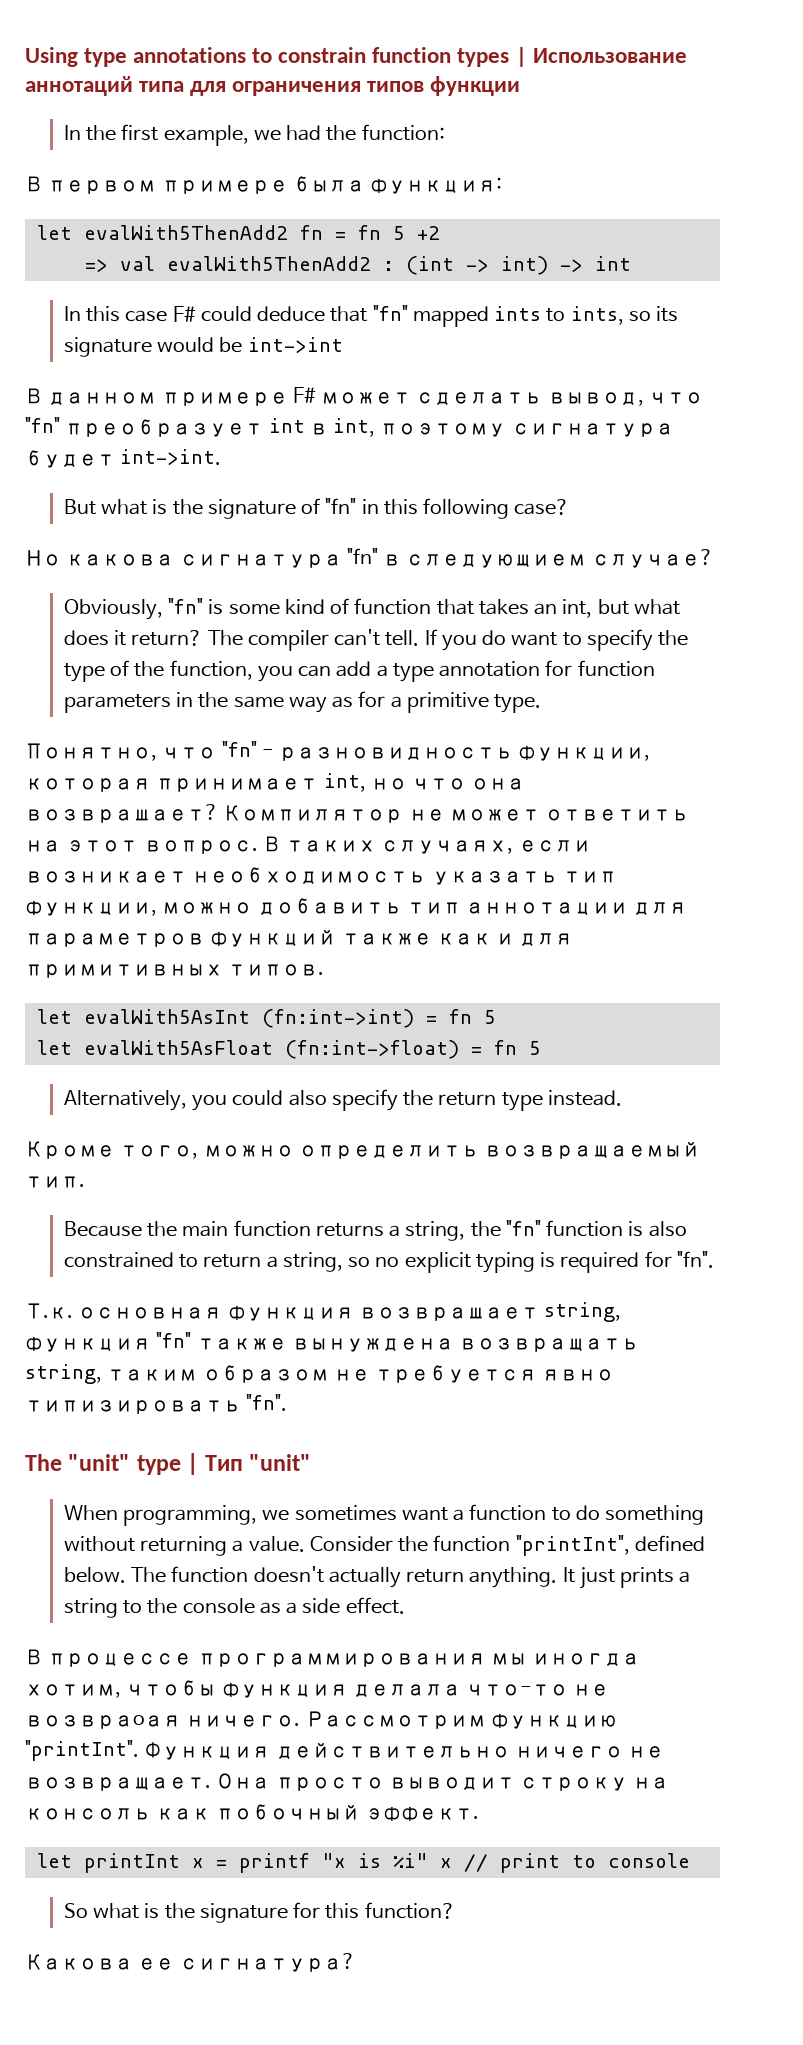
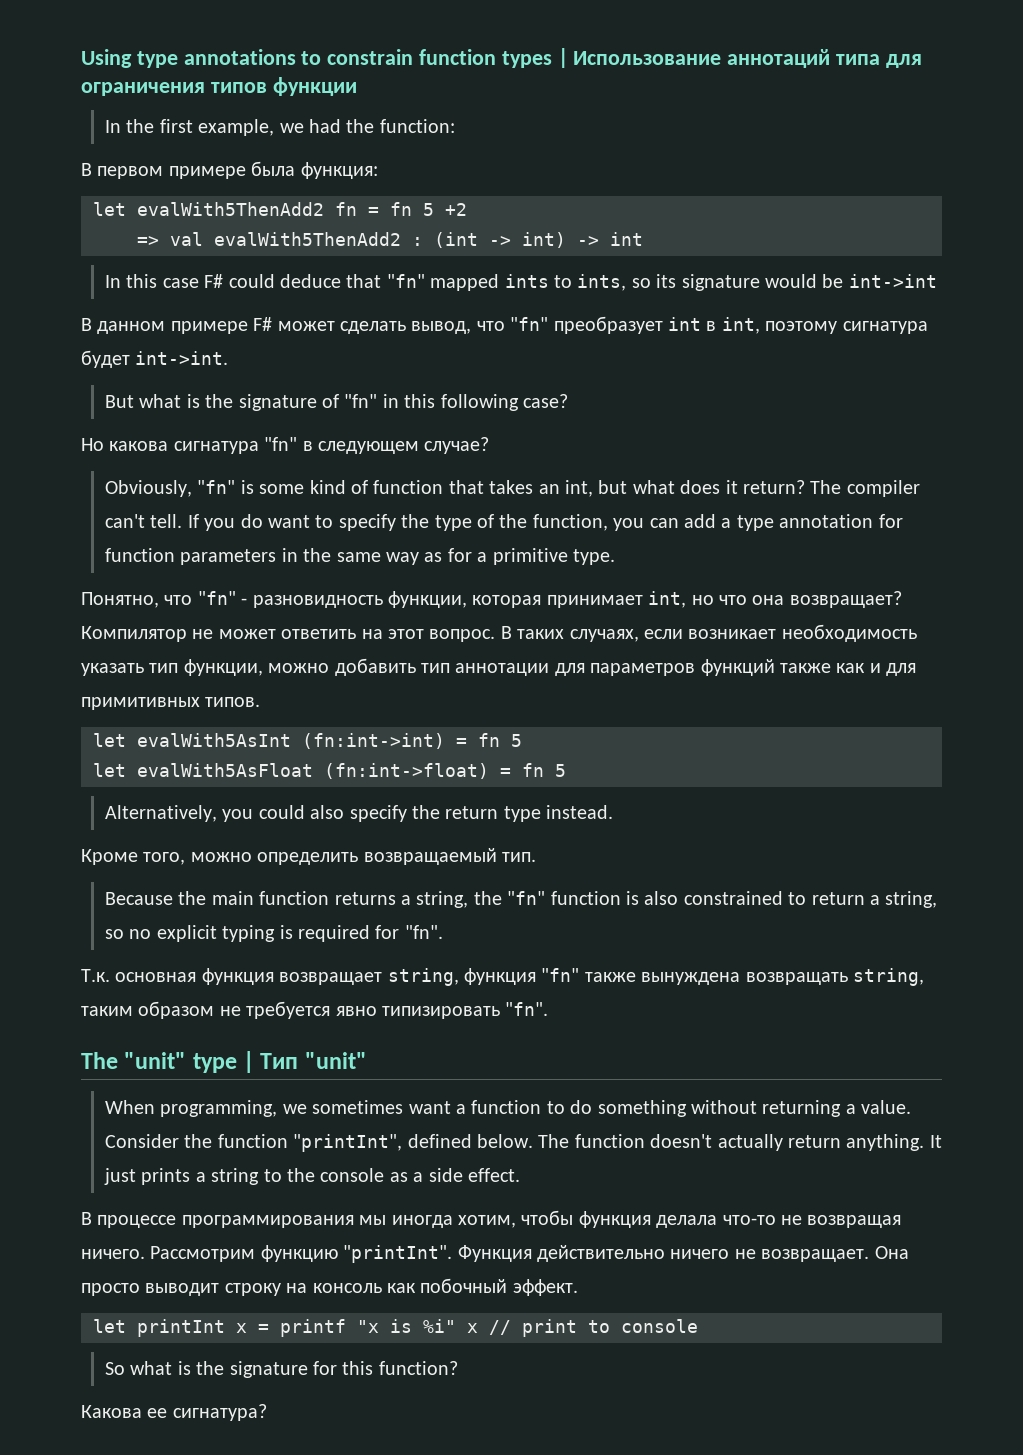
[406,554,587,568] следующием -> [318,441,419,454] следующем
[25,804,218,823] возврашает? -> [789,591,902,608] возвращает?
[358,1307,539,1321] возврашает -> [279,972,383,985] возвращает
[25,1715,181,1729] возвраoая -> [807,1215,902,1228] возвращая

